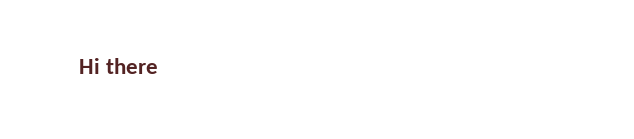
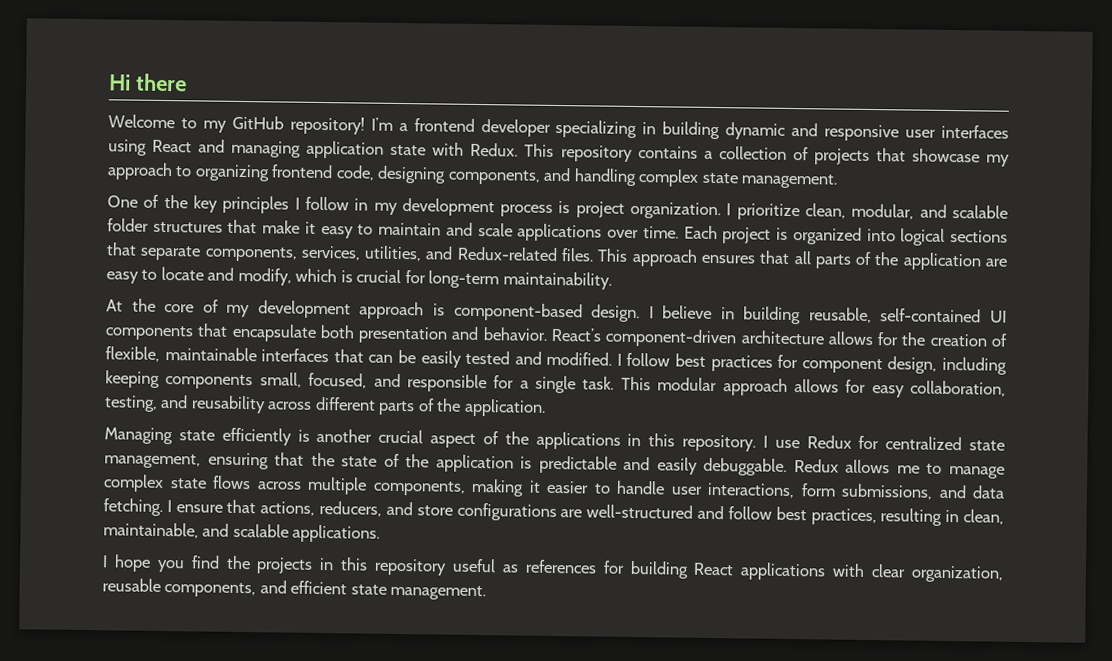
(159, 66) none -> [108,114,1009,142] [108,139,1010,167] [107,162,839,189] [107,194,1008,221] [107,218,1008,246] [106,242,1007,271] [106,266,612,290] [106,298,1007,325] [105,323,1008,348] [105,346,1008,375] [105,370,1006,398] [104,394,546,417] [104,427,1006,452] [104,452,1005,479] [103,474,1005,500] [103,498,1005,526] [103,522,381,543] [102,554,1005,583] [102,578,487,601] // Welcome to my GitHub repository! I’m a frontend developer specializing in building dynamic and responsive user interfaces using React and managing application state with Redux. This repository contains a collection of projects that showcase my approach to organizing frontend code, designing components, and handling complex state management. // One of the key principles I follow in my development process is project organization. I prioritize clean, modular, and scalable folder structures that make it easy to maintain and scale applications over time. Each project is organized into logical sections that separate components, services, utilities, and Redux-related files. This approach ensures that all parts of the application are easy to locate and modify, which is crucial for long-term maintainability. // At the core of my development approach is component-based design. I believe in building reusable, self-contained UI components that encapsulate both presentation and behavior. React’s component-driven architecture allows for the creation of flexible, maintainable interfaces that can be easily tested and modified. I follow best practices for component design, including keeping components small, focused, and responsible for a single task. This modular approach allows for easy collaboration, testing, and reusability across different parts of the application. // Managing state efficiently is another crucial aspect of the applications in this repository. I use Redux for centralized state management, ensuring that the state of the application is predictable and easily debuggable. Redux allows me to manage complex state flows across multiple components, making it easier to handle user interactions, form submissions, and data fetching. I ensure that actions, reducers, and store configurations are well-structured and follow best practices, resulting in clean, maintainable, and scalable applications. // I hope you find the projects in this repository useful as references for building React applications with clear organization, reusable components, and efficient state management.

